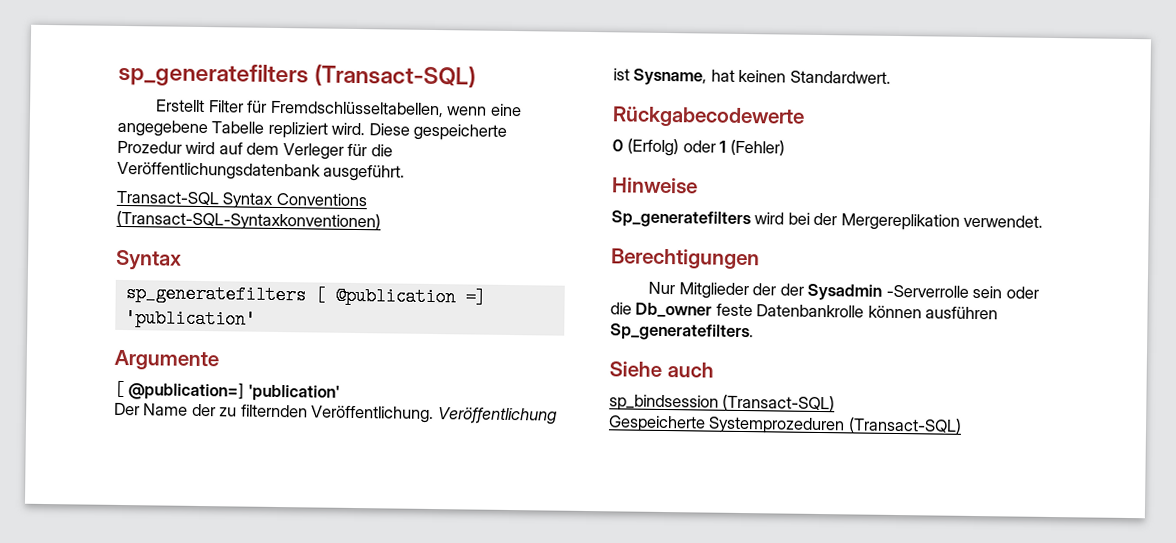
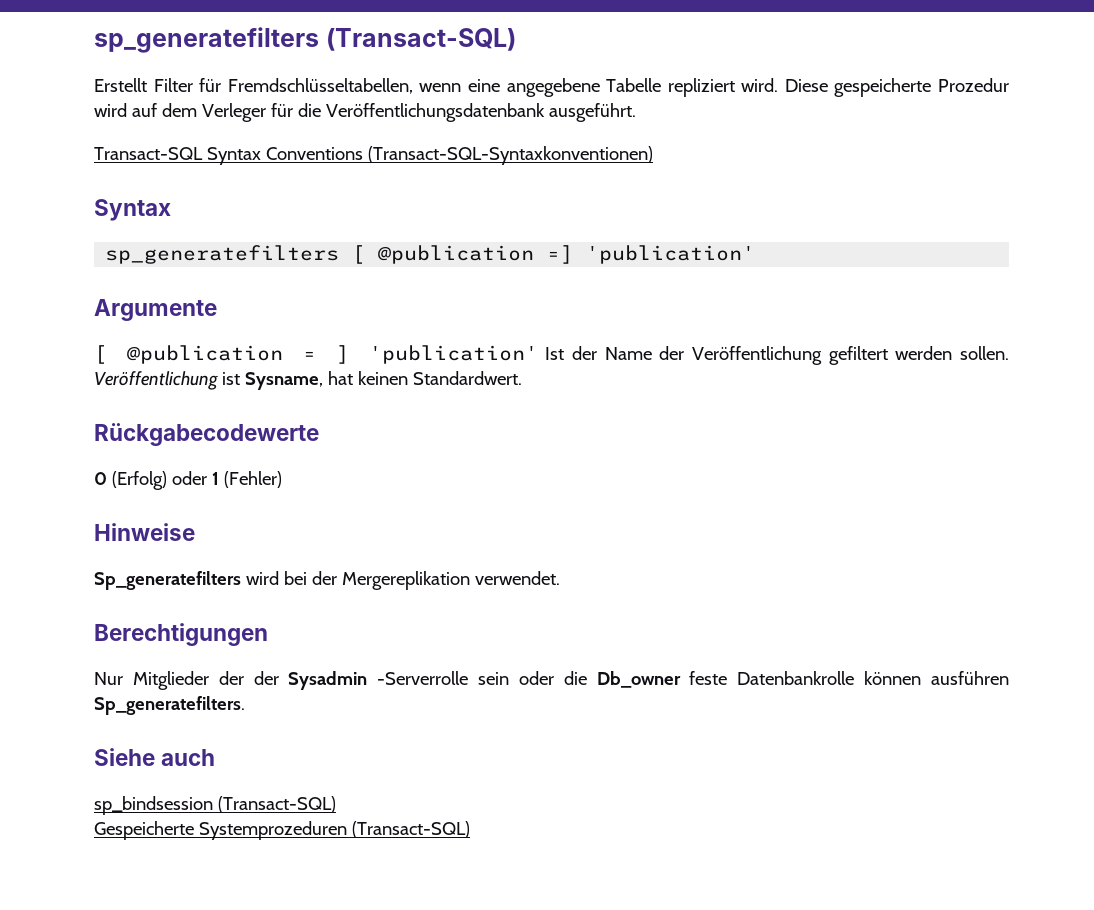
[128,382,340,402] [114,402,435,424] @publication=] 'publication' // Der Name der zu filternden Veröffentlichung. -> [126,345,1009,365] @publication = ] 'publication' Ist der Name der Veröffentlichung gefiltert werden sollen.

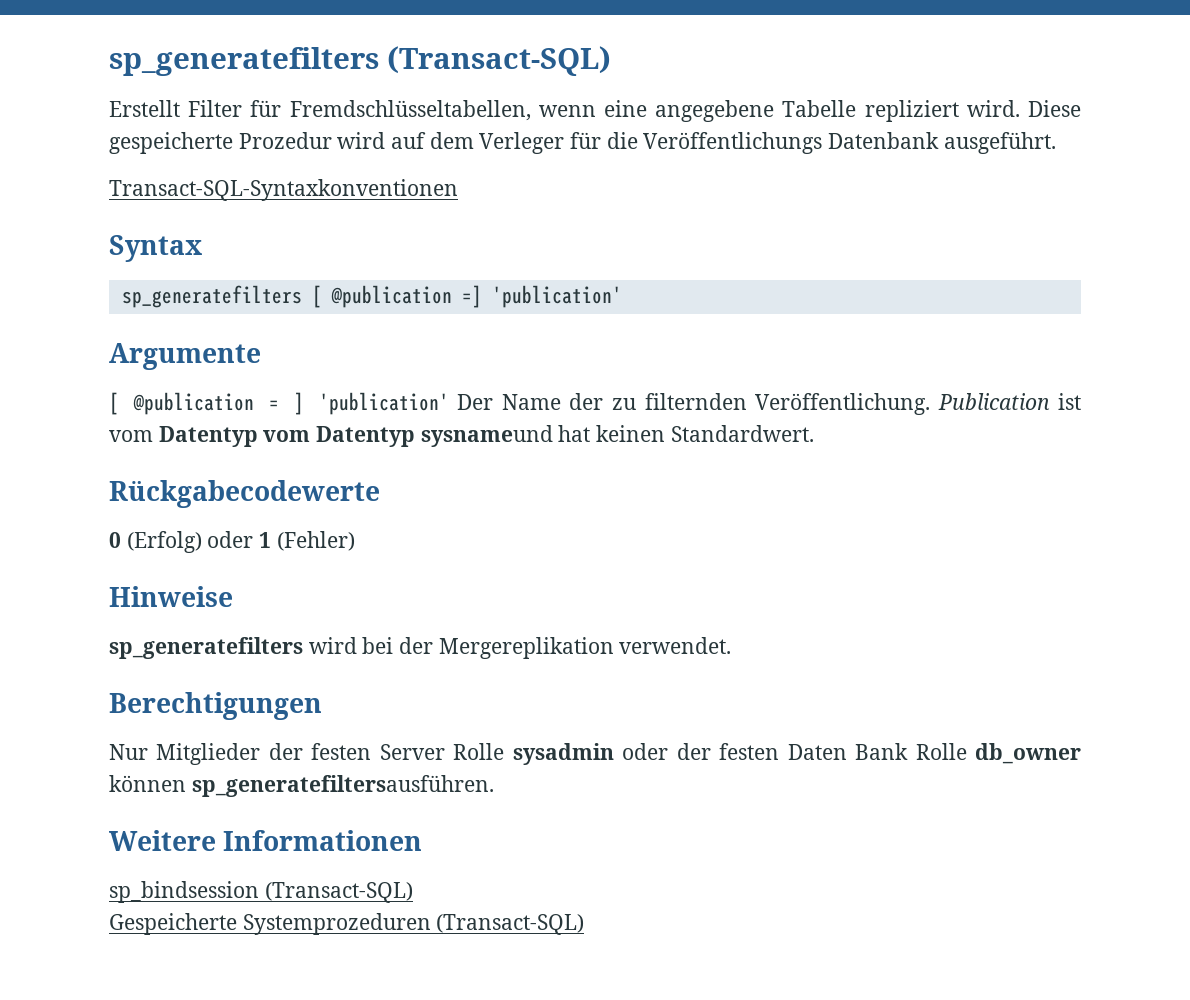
[325,103,545,122] Veröffentlichungsdatenbank -> [643,132,940,154] Veröffentlichungs Datenbank
[94,146,653,165] Transact-SQL Syntax Conventions (Transact-SQL-Syntaxkonventionen) -> [109,179,458,201] Transact-SQL-Syntaxkonventionen
[545,346,1009,365] [94,371,323,390] Ist der Name der Veröffentlichung gefiltert werden sollen. Veröffentlichung ist Sysname, -> [457,393,1081,415] [109,425,553,447] Der Name der zu filternden Veröffentlichung. Publication ist vom Datentyp vom Datentyp sysnameund
[94,571,241,590] Sp_generatefilters -> [109,637,303,659] sp_generatefilters
[253,671,1009,690] [94,696,245,715] [94,748,216,766] der Sysadmin -Serverrolle sein oder die Db_owner feste Datenbankrolle können ausführen Sp_generatefilters. // Siehe auch -> [311,743,1081,765] [109,775,494,797] [109,830,423,851] festen Server Rolle sysadmin oder der festen Daten Bank Rolle db_owner können sp_generatefiltersausführen. // Weitere Informationen

